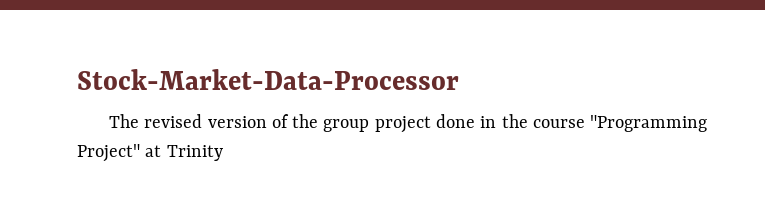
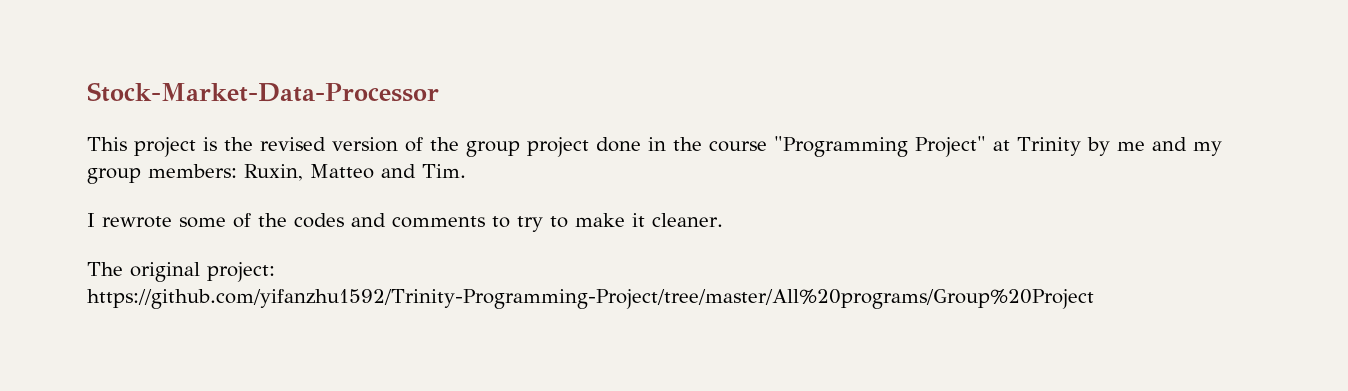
[109,114,140,128] The -> [87,137,253,157] This project is the
(223, 153) none -> [1086,137,1222,156] [87,164,466,184] [87,213,723,232] [87,262,275,282] [87,289,1094,309] by me and my group members: Ruxin, Matteo and Tim. // I rewrote some of the codes and comments to try to make it cleaner. // The original project: https://github.com/yifanzhu1592/Trinity-Programming-Project/tree/master/All%20programs/Group%20Project

